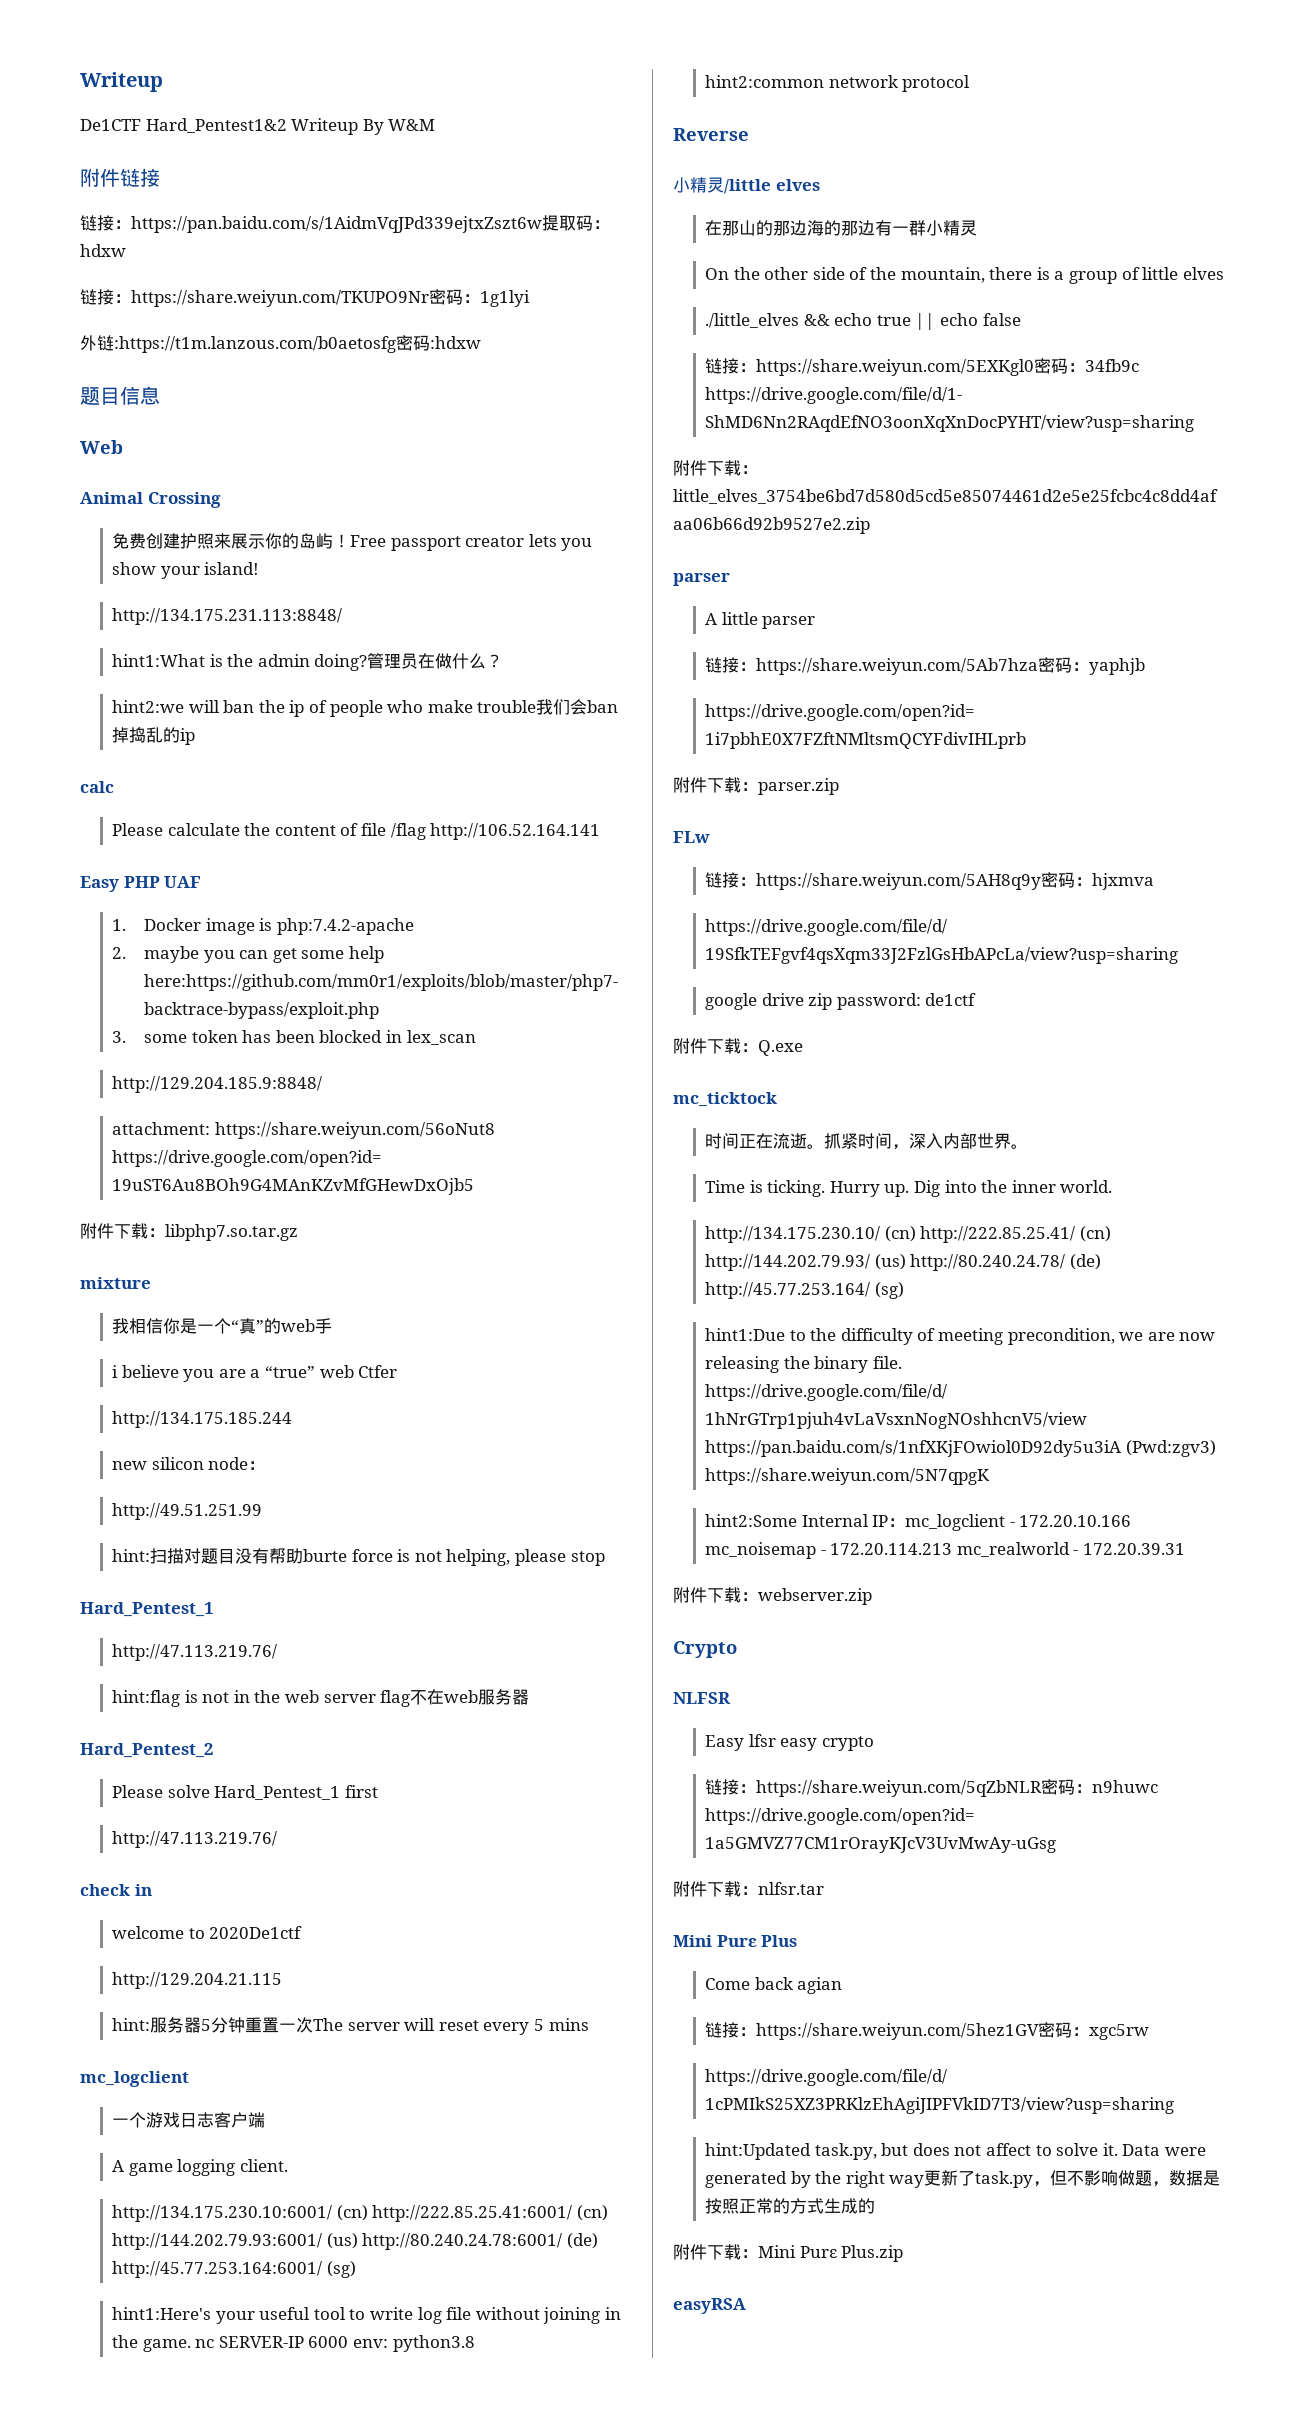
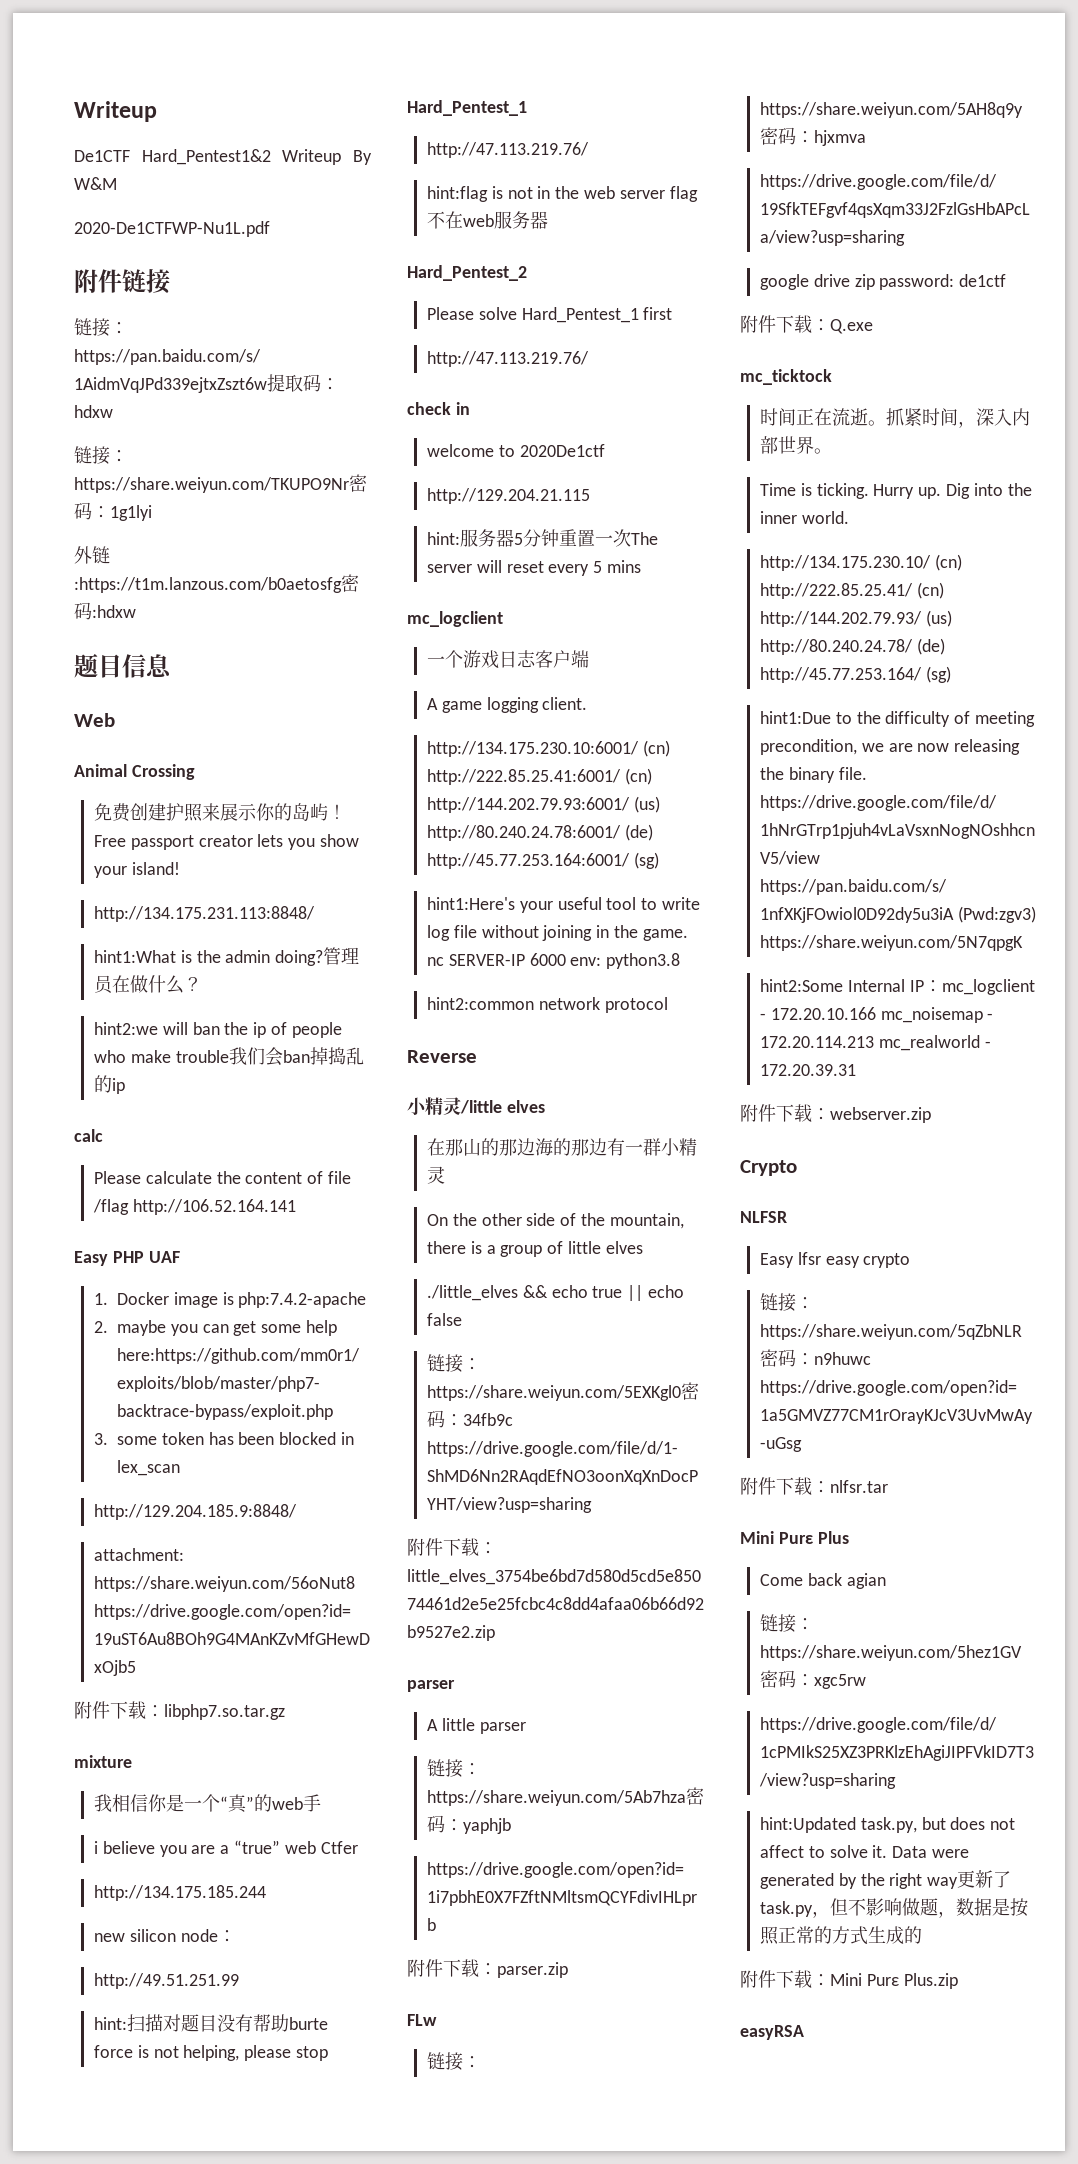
(436, 125) none -> [74,221,270,237] // 2020-De1CTFWP-Nu1L.pdf

